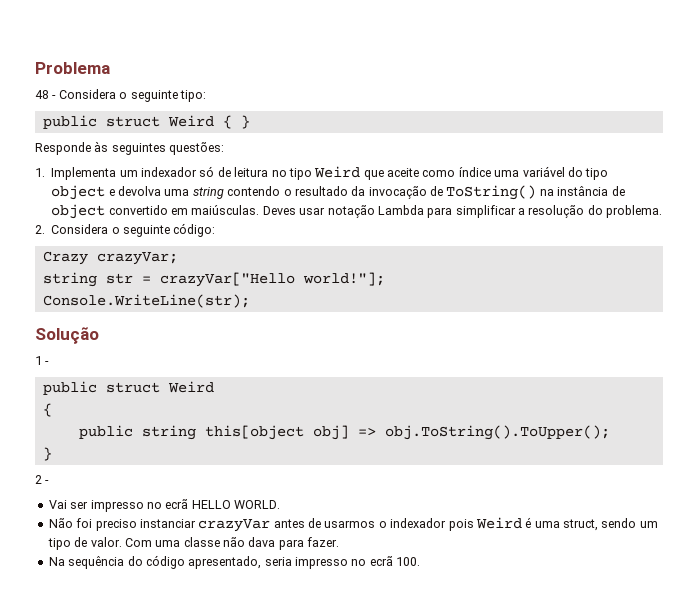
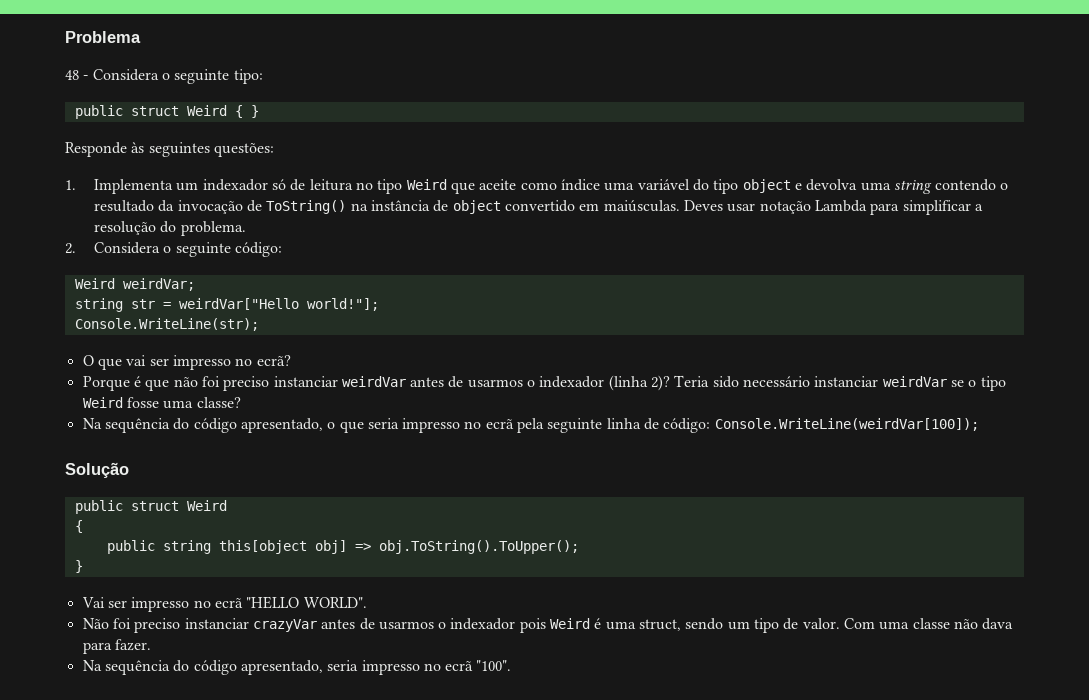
[42,251,178,265] Crazy crazyVar; -> [74,278,195,291] Weird weirdVar;
[159,272,295,287] crazyVar["Hello -> [178,298,299,310] weirdVar["Hello
(250, 301) none -> [82,355,291,370] [82,375,1006,391] [82,397,241,409] [82,418,979,433] // O que vai ser impresso no ecrã? // Porque é que não foi preciso instanciar weirdVar antes de usarmos o indexador (linha 2)? Teria sido necessário instanciar weirdVar se o tipo Weird fosse uma classe? // Na sequência do código apresentado, o que seria impresso no ecrã pela seguinte linha de código: Console.WriteLine(weirdVar[100]);
[35,356,50,365] // 1 - -> (129, 470) none
[35,475,50,484] // 2 - -> (83, 566) none
[191,500,280,509] HELLO WORLD. -> [246,596,367,609] "HELLO WORLD".
[396,557,421,566] 100. -> [476,660,512,671] "100".

